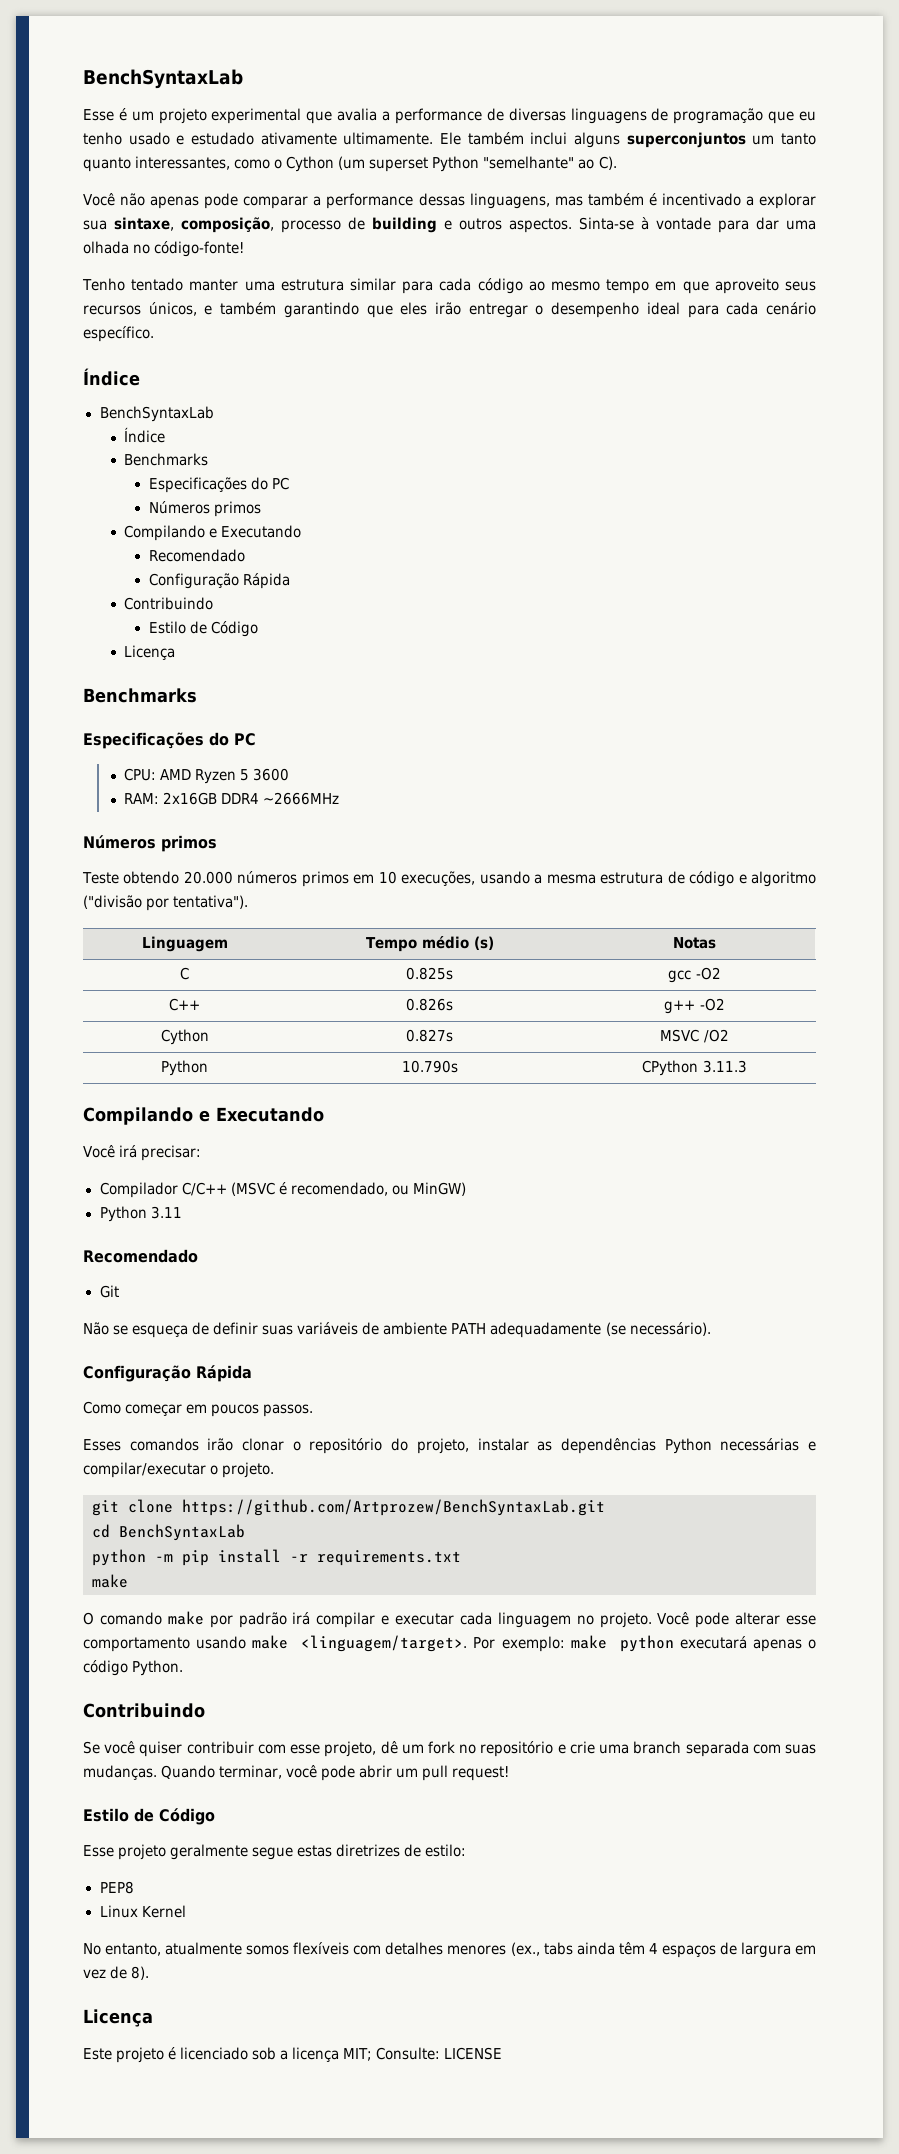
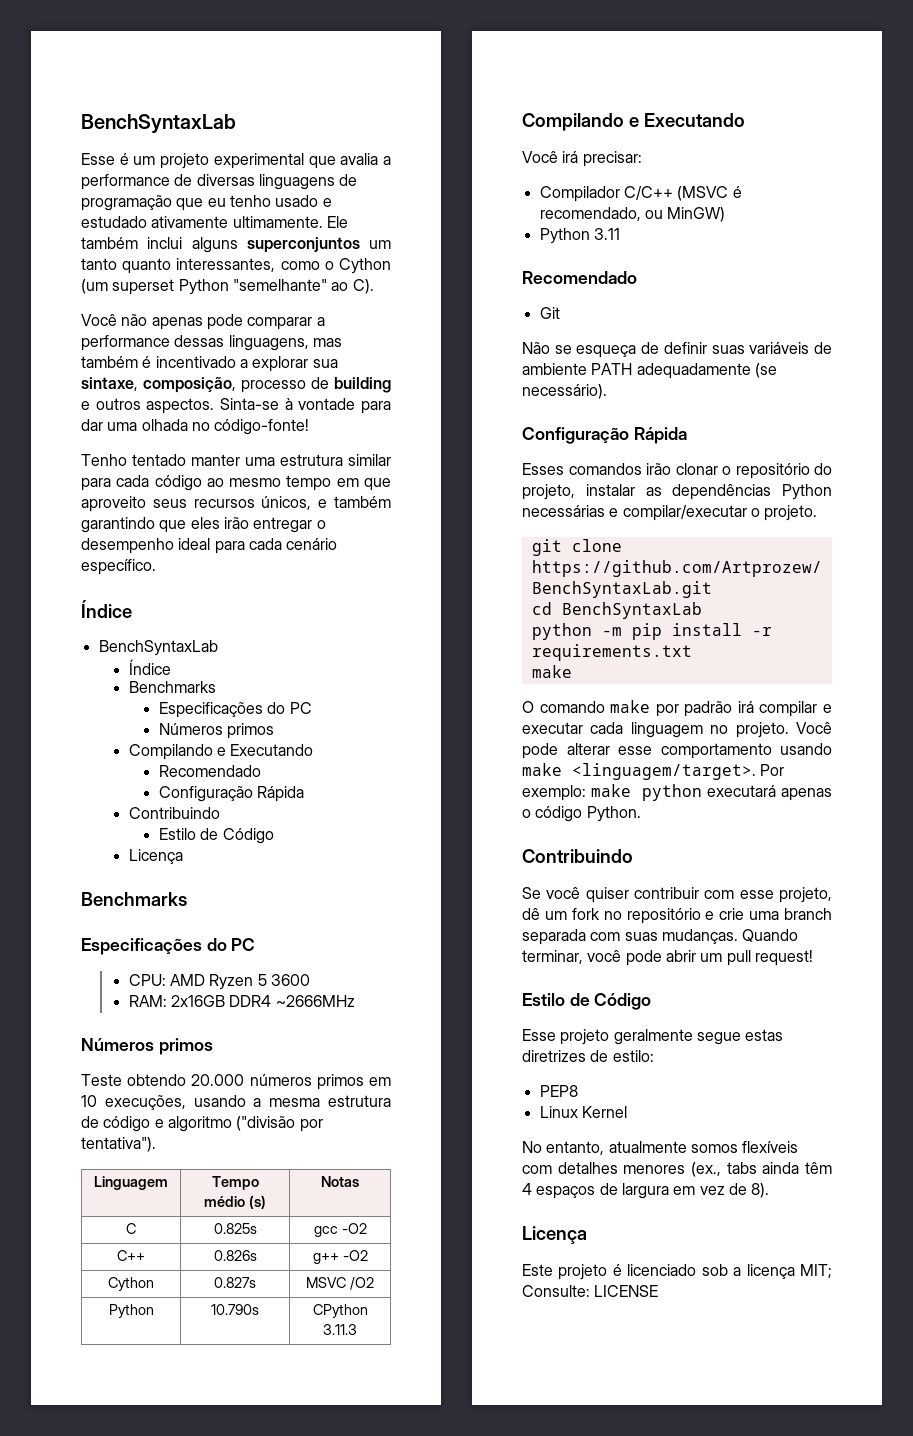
[83,1401,314,1417] // Como começar em poucos passos. -> (687, 435) none

